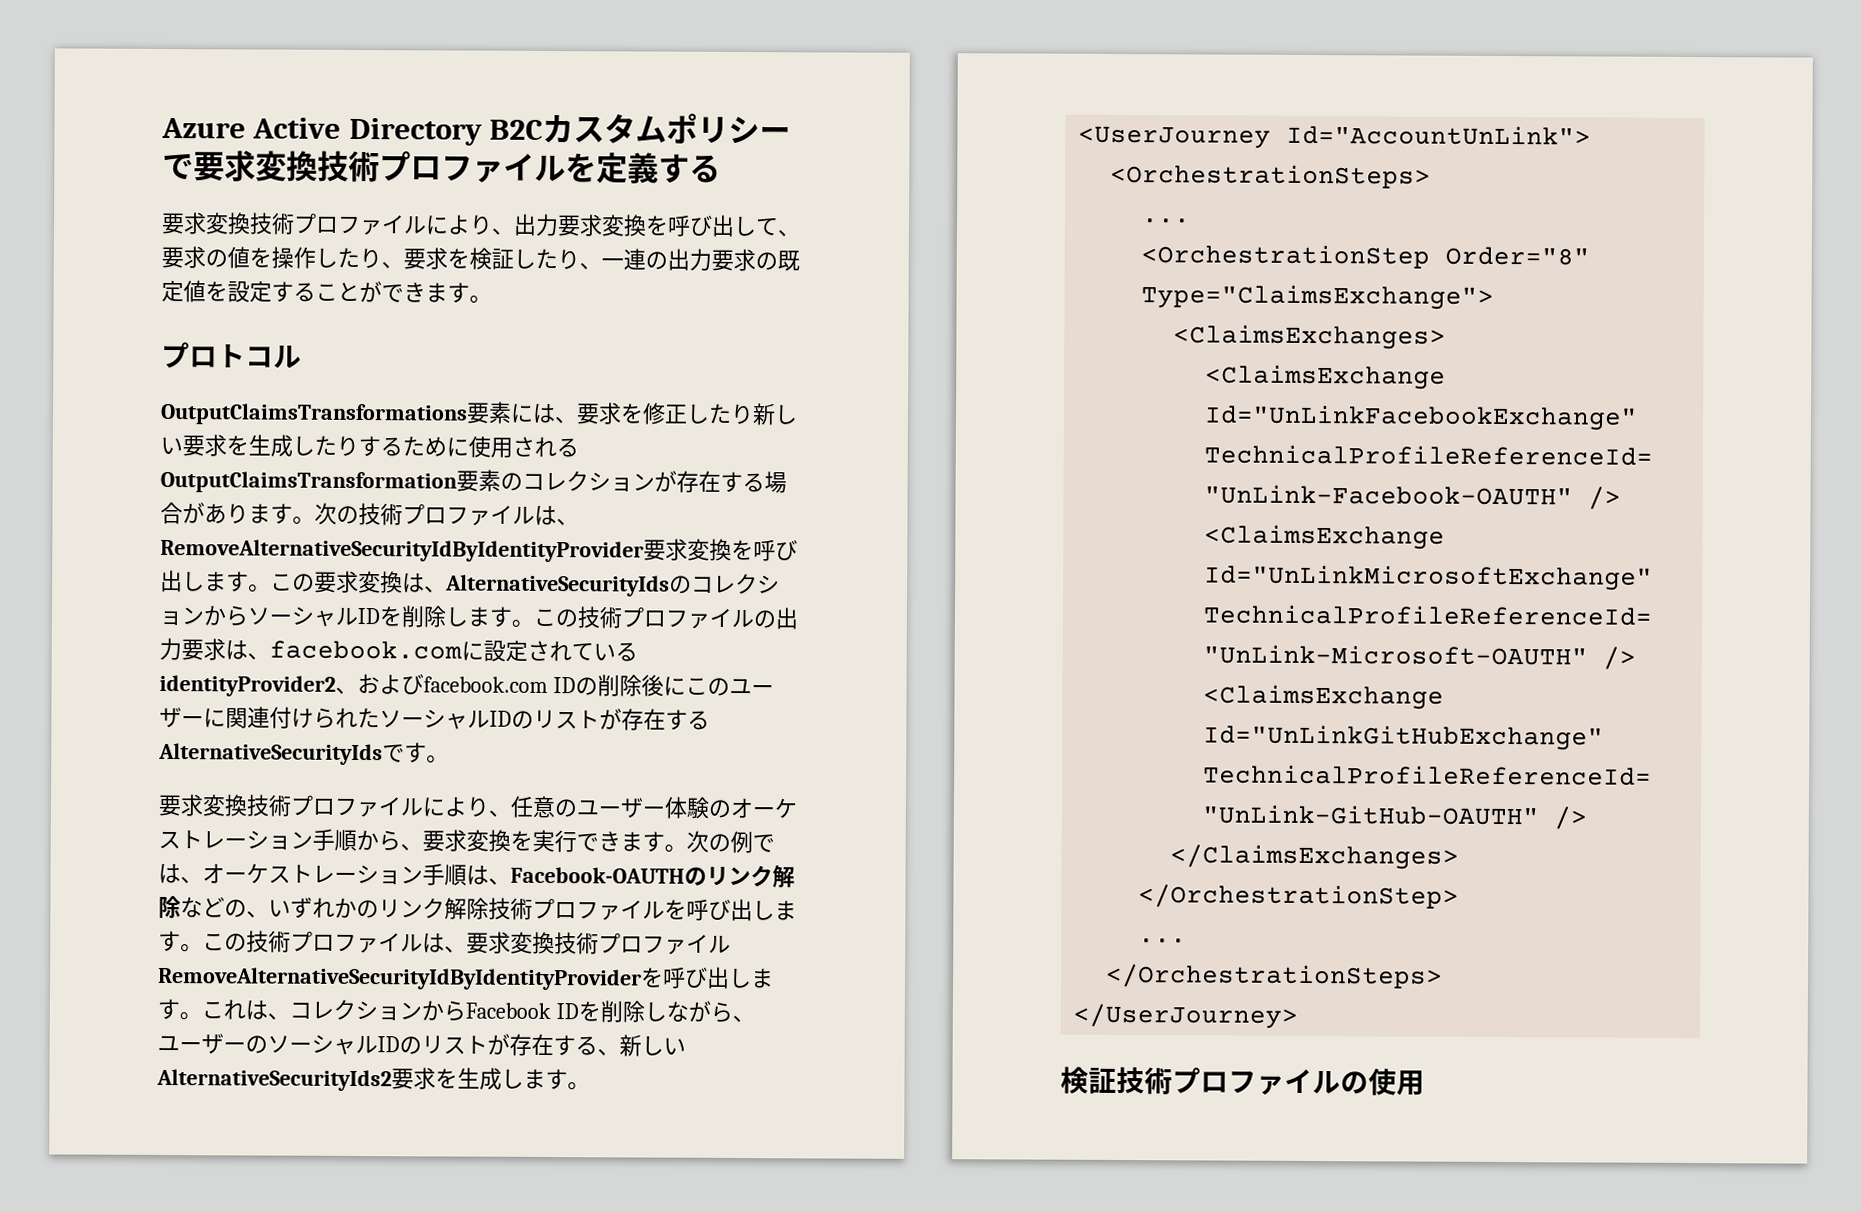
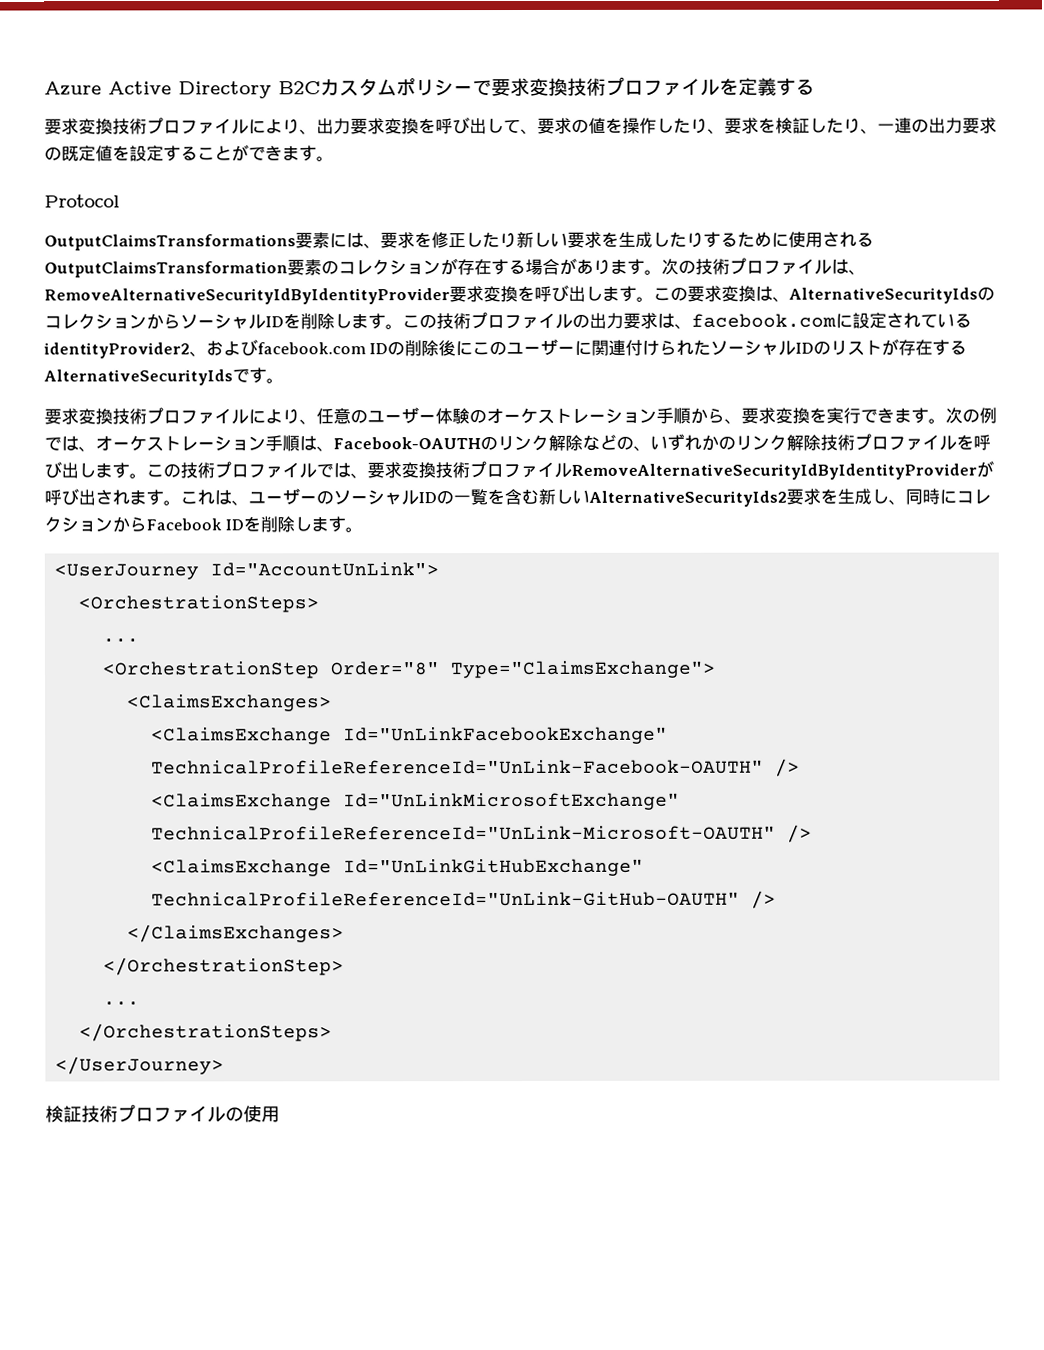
[161,341,302,369] プロトコル -> [44,194,120,208] Protocol
(423, 942) none -> [316,463,334,478] で
[640,966,752,989] を呼び出し -> [976,460,994,478] [44,488,130,506] が呼び出され
(290, 1016) none -> [248,488,957,507] ユーザーのソーシャルIDの一覧を含む新しいAlternativeSecurityIds2要求を生成し、同時に
[665,1000,755,1023] [157,1033,686,1057] [156,1067,524,1092] ながら、ユーザーのソーシャルIDのリストが存在する、新しいAlternativeSecurityIds2要求を生成し -> (313, 524) none

